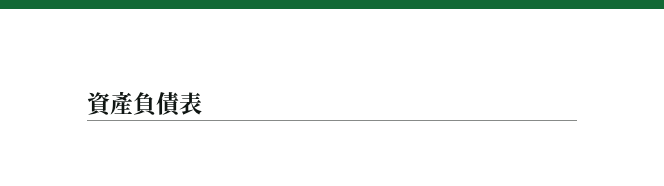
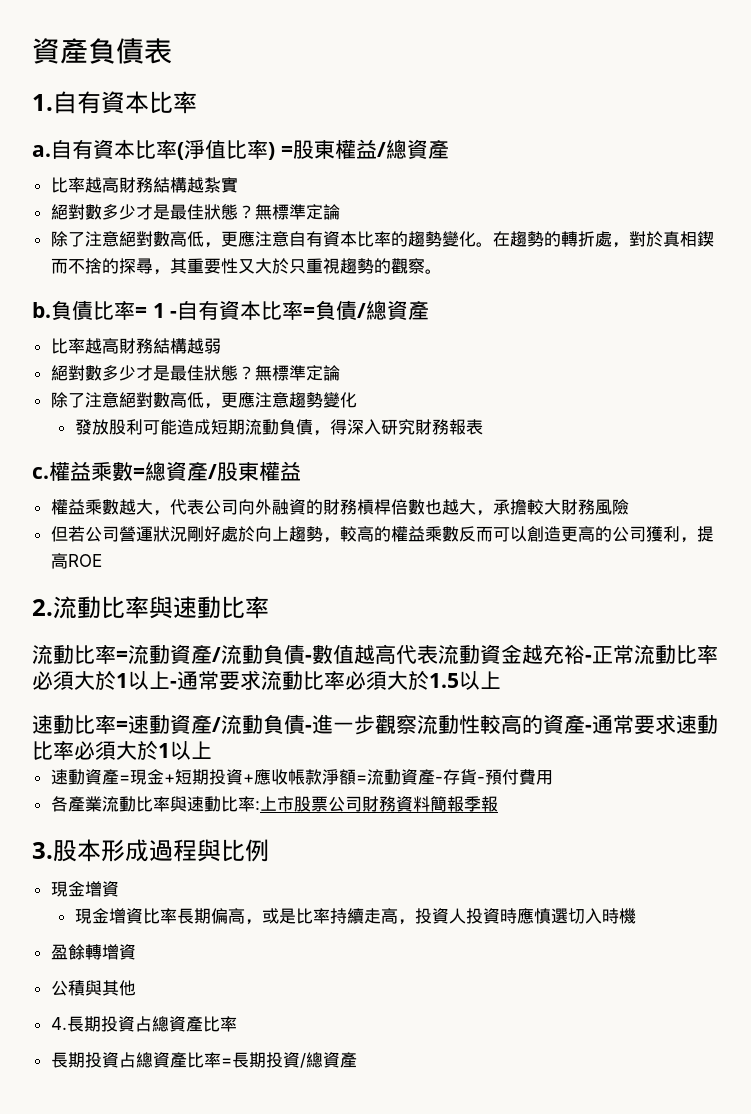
(202, 103) none -> [32,91,197,114] [32,139,449,160] [50,177,238,193] [50,204,340,220] [50,231,714,248] [50,258,442,275] [32,300,430,321] [50,338,221,354] [50,365,340,381] [50,392,357,409] [74,419,483,436] [32,461,301,482] [50,499,629,516] [50,526,714,543] [50,553,102,569] [32,596,269,619] [32,644,718,665] [32,670,501,690] [32,714,718,735] [32,740,212,760] [50,769,553,785] [50,796,498,812] [32,839,269,862] [50,881,119,897] [74,908,636,925] [50,944,136,960] [50,980,136,996] [50,1016,237,1032] [50,1052,357,1068] // 1.自有資本比率 // a.自有資本比率(淨值比率) =股東權益/總資產 // 比率越高財務結構越紮實 // 絕對數多少才是最佳狀態？無標準定論 // 除了注意絕對數高低，更應注意自有資本比率的趨勢變化。在趨勢的轉折處，對於真相鍥而不捨的探尋，其重要性又大於只重視趨勢的觀察。 // b.負債比率= 1 -自有資本比率=負債/總資產 // 比率越高財務結構越弱 // 絕對數多少才是最佳狀態？無標準定論 // 除了注意絕對數高低，更應注意趨勢變化 // 發放股利可能造成短期流動負債，得深入研究財務報表 // c.權益乘數=總資產/股東權益 // 權益乘數越大，代表公司向外融資的財務槓桿倍數也越大，承擔較大財務風險 // 但若公司營運狀況剛好處於向上趨勢，較高的權益乘數反而可以創造更高的公司獲利，提高ROE // 2.流動比率與速動比率 // 流動比率=流動資產/流動負債-數值越高代表流動資金越充裕-正常流動比率必須大於1以上-通常要求流動比率必須大於1.5以上 // 速動比率=速動資產/流動負債-進一步觀察流動性較高的資產-通常要求速動比率必須大於1以上 // 速動資產=現金+短期投資+應收帳款淨額=流動資產-存貨-預付費用 // 各產業流動比率與速動比率:上市股票公司財務資料簡報季報 // 3.股本形成過程與比例 // 現金增資 // 現金增資比率長期偏高，或是比率持續走高，投資人投資時應慎選切入時機 // 盈餘轉增資 // 公積與其他 // 4.長期投資占總資產比率 // 長期投資占總資產比率=長期投資/總資產

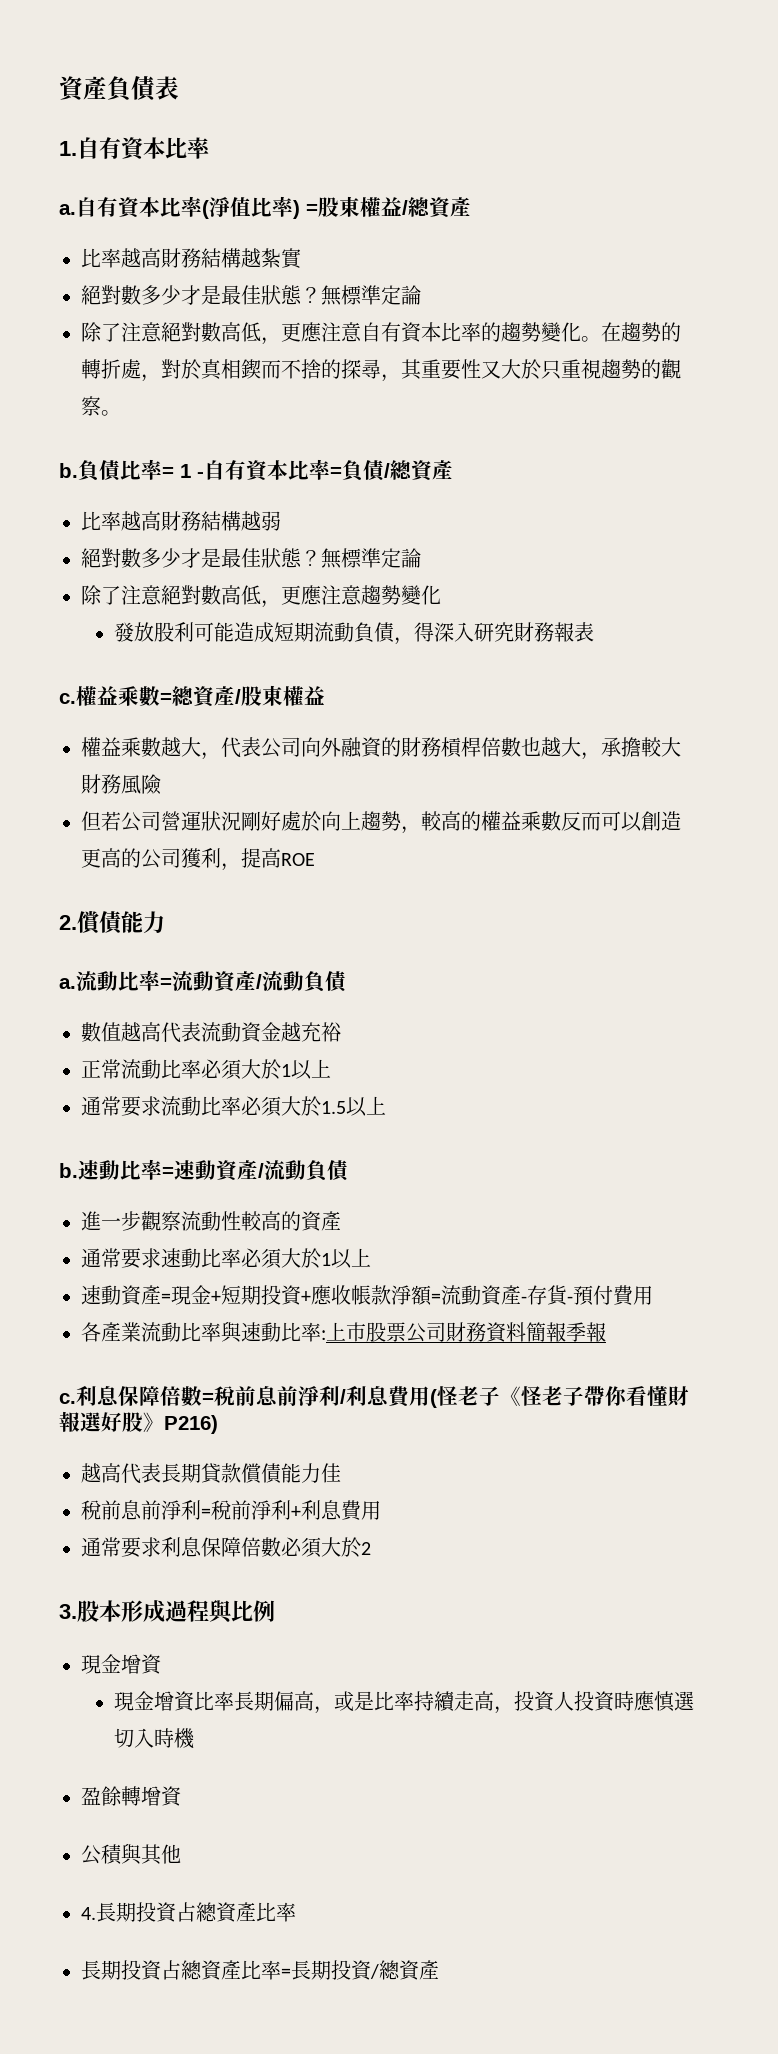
[53,596,269,619] 流動比率與速動比率 // -> [77,911,165,935] [59,978,76,989] 償債能力 // a.
[305,655,312,662] - -> (349, 982) //
[585,655,592,662] - -> (341, 1032) //
[170,681,177,688] - -> (331, 1068) //
(501, 680) none -> [59,1163,78,1178] b.
[305,725,312,732] - -> (351, 1171) //
[585,725,592,732] - -> (341, 1221) //
(498, 804) none -> [59,1385,689,1408] [59,1411,218,1434] [81,1463,341,1484] [81,1500,381,1521] [81,1537,371,1558] // c.利息保障倍數=稅前息前淨利/利息費用(怪老子《怪老子帶你看懂財報選好股》P216) // 越高代表長期貸款償債能力佳 // 稅前息前淨利=稅前淨利+利息費用 // 通常要求利息保障倍數必須大於2

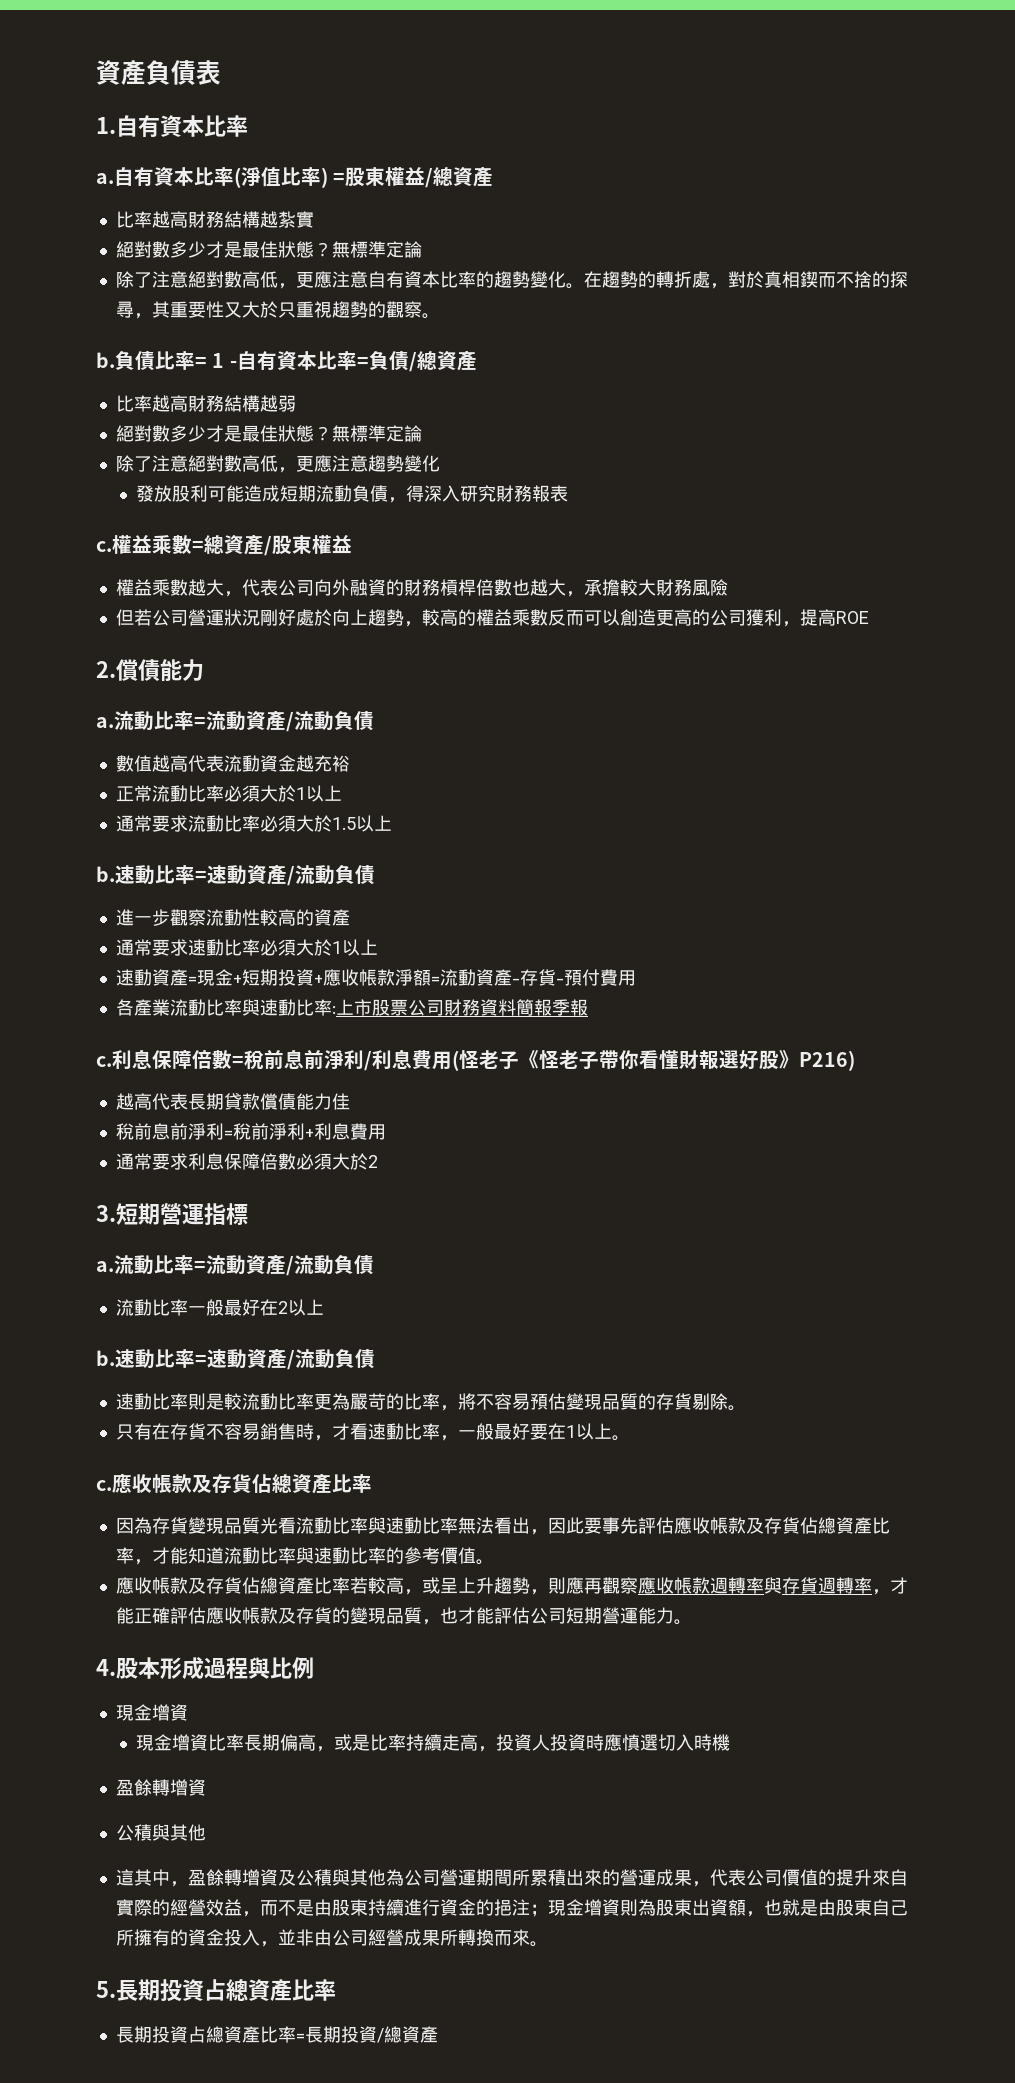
(77, 1611) none -> [116,1203,248,1225] [96,1255,374,1276] [115,1299,324,1316] [96,1349,375,1370] [115,1393,746,1411] [115,1423,630,1441] [96,1473,372,1494] [115,1517,890,1535] [115,1547,494,1565] [115,1577,908,1595] [115,1607,692,1625] [96,1659,116,1676] 短期營運指標 // a.流動比率=流動資產/流動負債 // 流動比率一般最好在2以上 // b.速動比率=速動資產/流動負債 // 速動比率則是較流動比率更為嚴苛的比率，將不容易預估變現品質的存貨剔除。 // 只有在存貨不容易銷售時，才看速動比率，一般最好要在1以上。 // c.應收帳款及存貨佔總資產比率 // 因為存貨變現品質光看流動比率與速動比率無法看出，因此要事先評估應收帳款及存貨佔總資產比率，才能知道流動比率與速動比率的參考價值。 // 應收帳款及存貨佔總資產比率若較高，或呈上升趨勢，則應再觀察應收帳款週轉率與存貨週轉率，才能正確評估應收帳款及存貨的變現品質，也才能評估公司短期營運能力。 // 4.
[81,1907,96,1920] 4. -> [115,1869,908,1887] [115,1899,908,1917] [115,1929,548,1947] [96,1981,116,1998] 這其中，盈餘轉增資及公積與其他為公司營運期間所累積出來的營運成果，代表公司價值的提升來自實際的經營效益，而不是由股東持續進行資金的挹注；現金增資則為股東出資額，也就是由股東自己所擁有的資金投入，並非由公司經營成果所轉換而來。 // 5.

